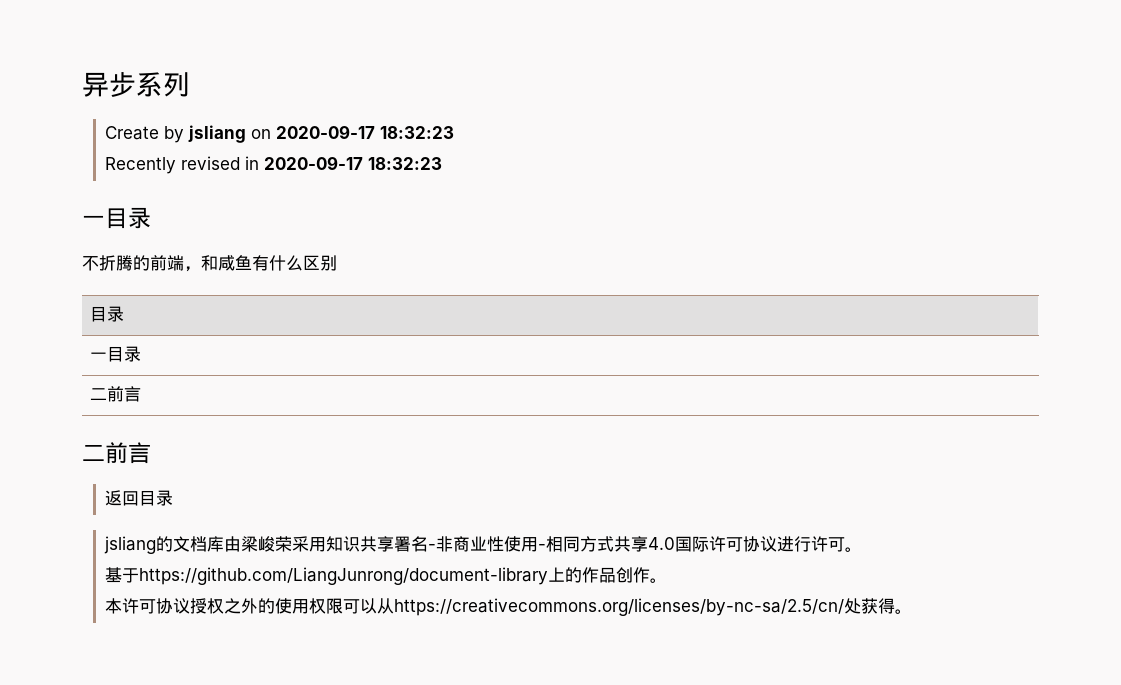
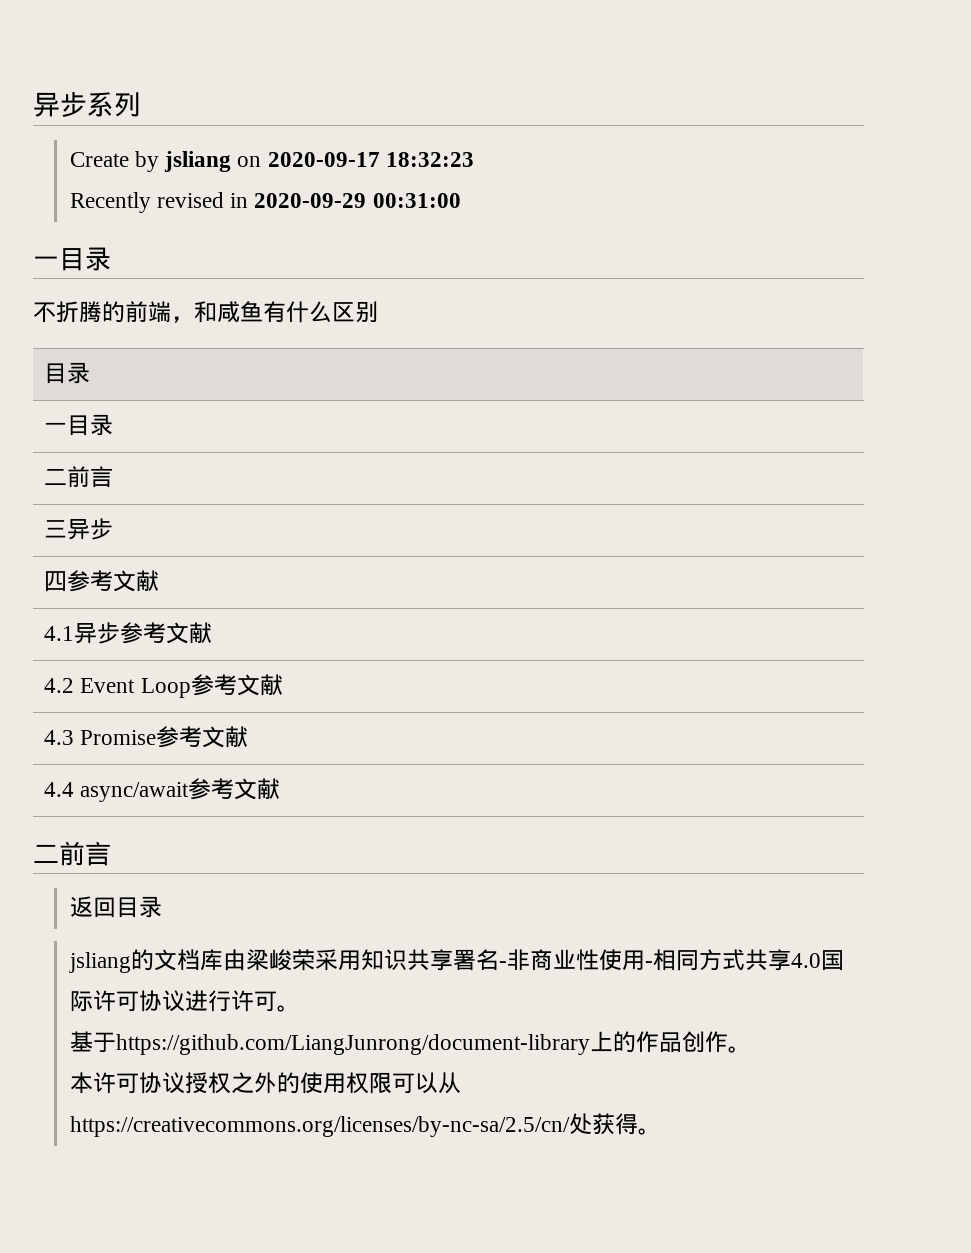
[263,156,442,170] 2020-09-17 18:32:23 -> [254,193,461,208] 2020-09-29 00:31:00
(142, 394) none -> [44,518,114,540] [44,570,160,592] [44,622,213,644] [44,674,283,698] [44,726,249,748] [44,778,281,802] // 三异步 // 四参考文献 // 4.1异步参考文献 // 4.2 Event Loop参考文献 // 4.3 Promise参考文献 // 4.4 async/await参考文献

